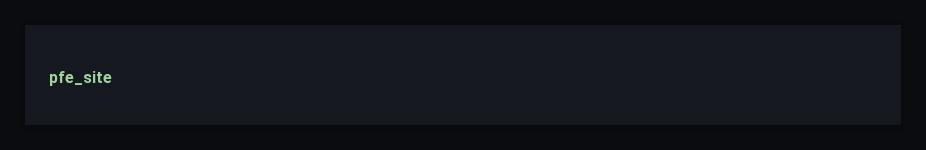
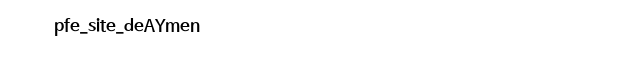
[49,71,112,86] pfe_site -> [54,18,200,36] pfe_site_deAYmen

